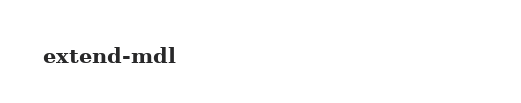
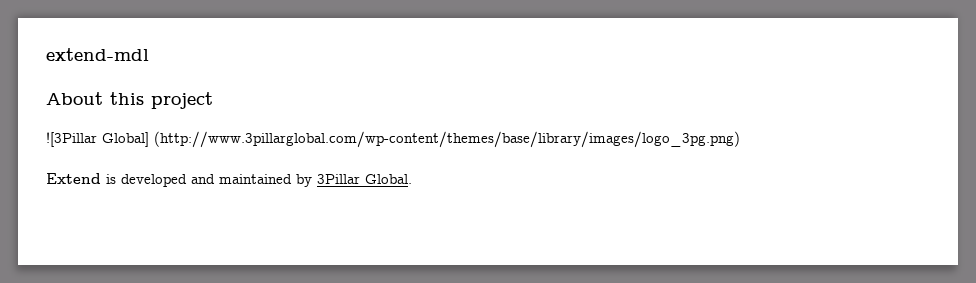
(176, 55) none -> [46,92,213,109] [46,131,740,148] [46,173,412,187] // About this project // ![3Pillar Global] (http://www.3pillarglobal.com/wp-content/themes/base/library/images/logo_3pg.png) // Extend is developed and maintained by 3Pillar Global.

